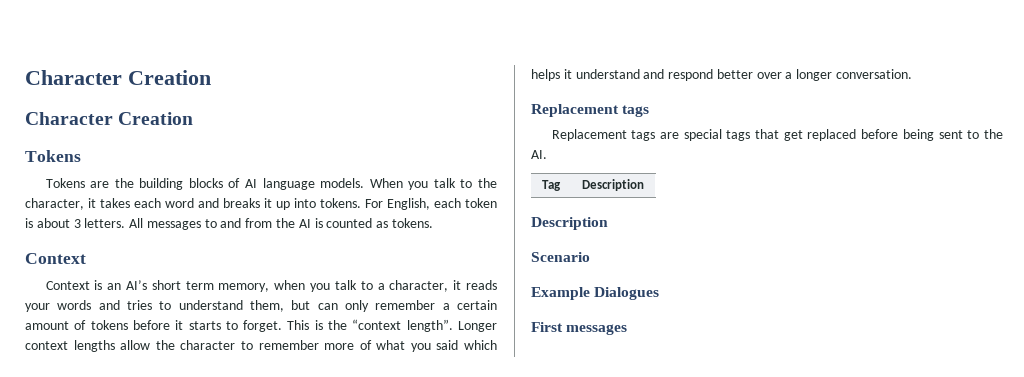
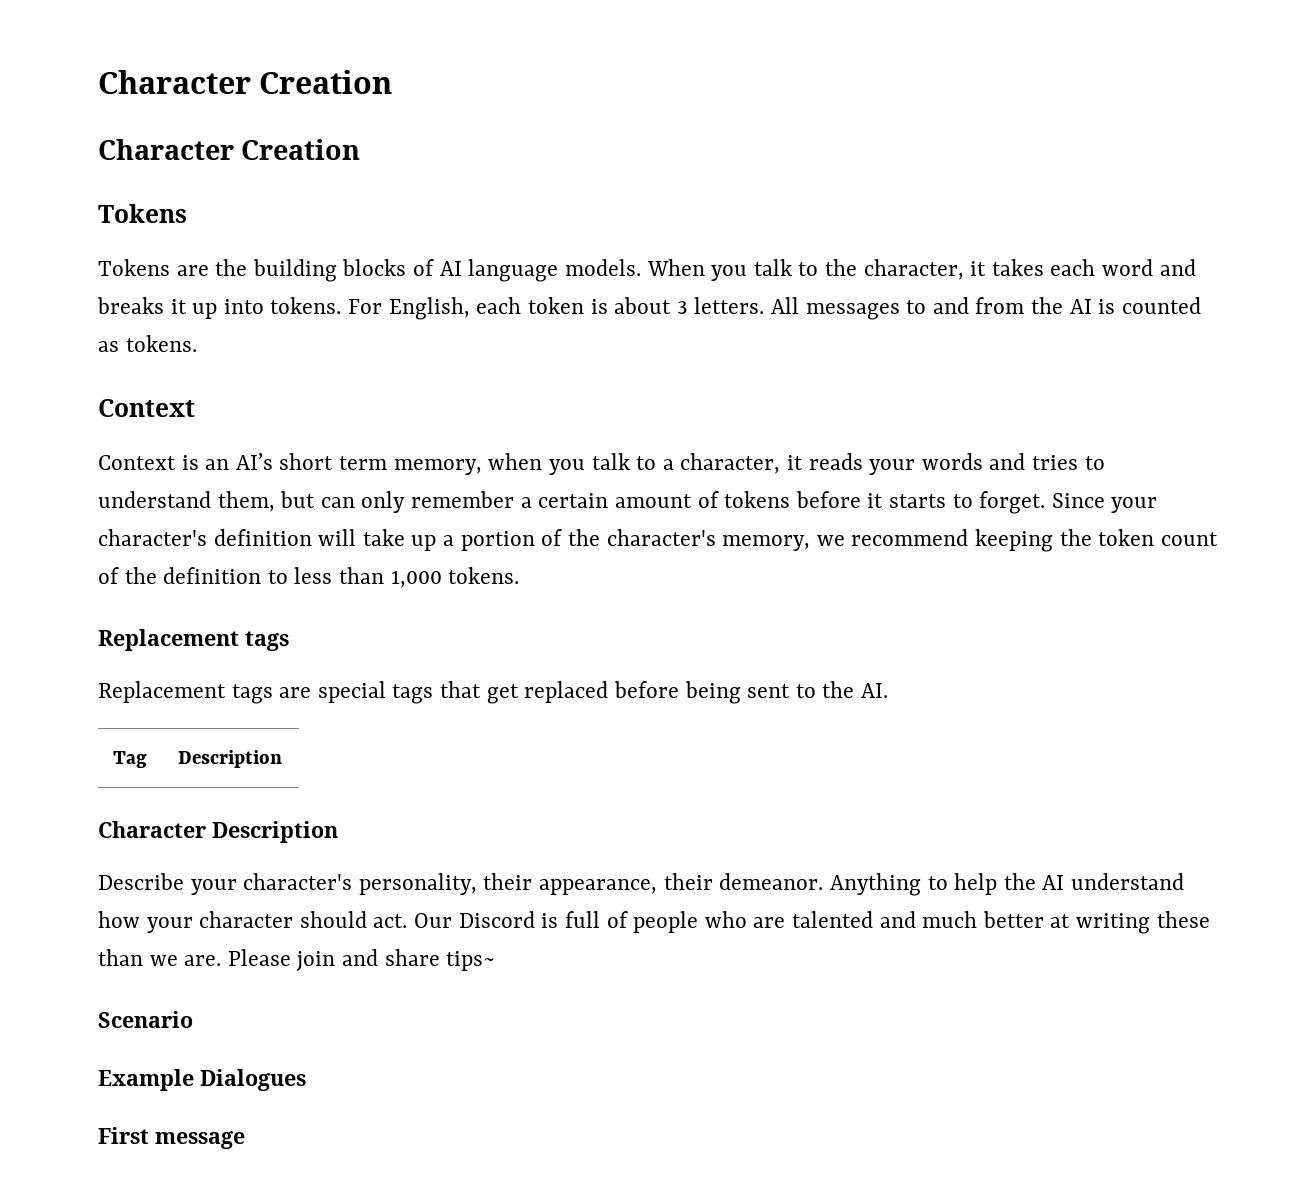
[287,319,498,332] [25,340,497,352] [531,69,913,81] This is the “context length”. Longer context lengths allow the character to remember more of what you said which helps it understand and respond better over a longer conversation. -> [1051,493,1158,513] [98,529,1218,552] [98,567,520,588] Since your character's definition will take up a portion of the character's memory, we recommend keeping the token count of the definition to less than 1,000 tokens.
[531,217,608,230] Description -> [98,821,338,843] [98,873,1184,896] [98,911,1210,934] [98,949,496,971] Character Description // Describe your character's personality, their appearance, their demeanor. Anything to help the AI understand how your character should act. Our Discord is full of people who are talented and much better at writing these than we are. Please join and share tips~
[566,324,628,335] messages -> [155,1131,245,1149] message

